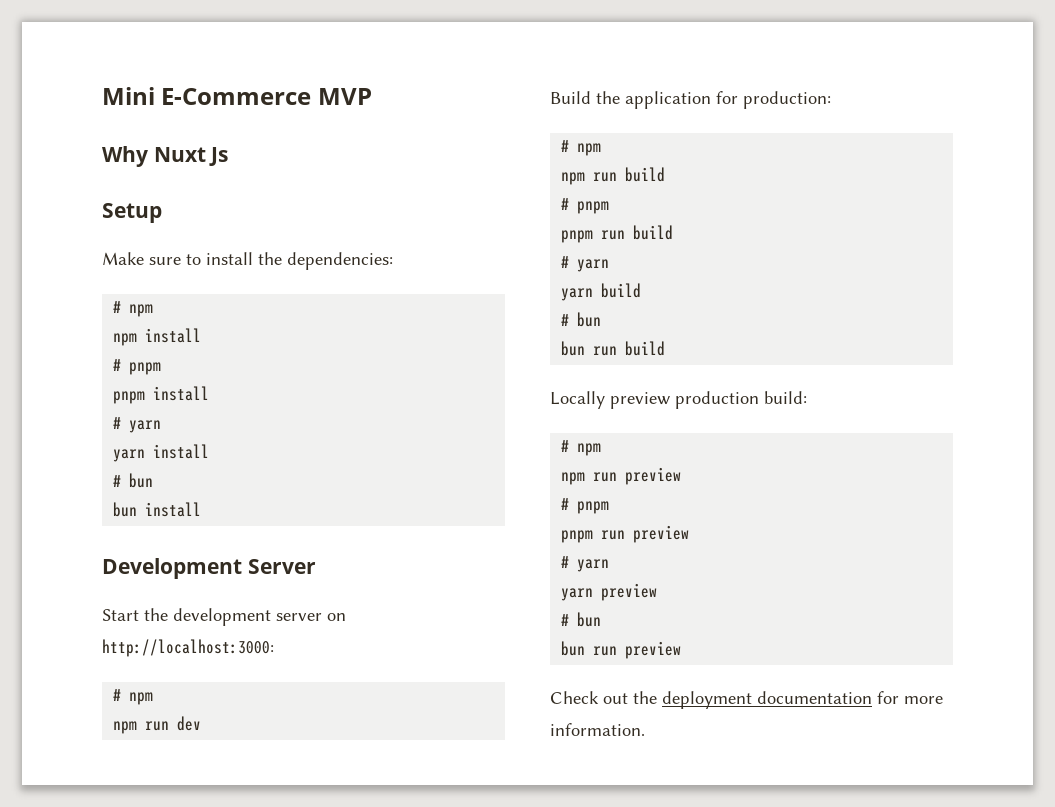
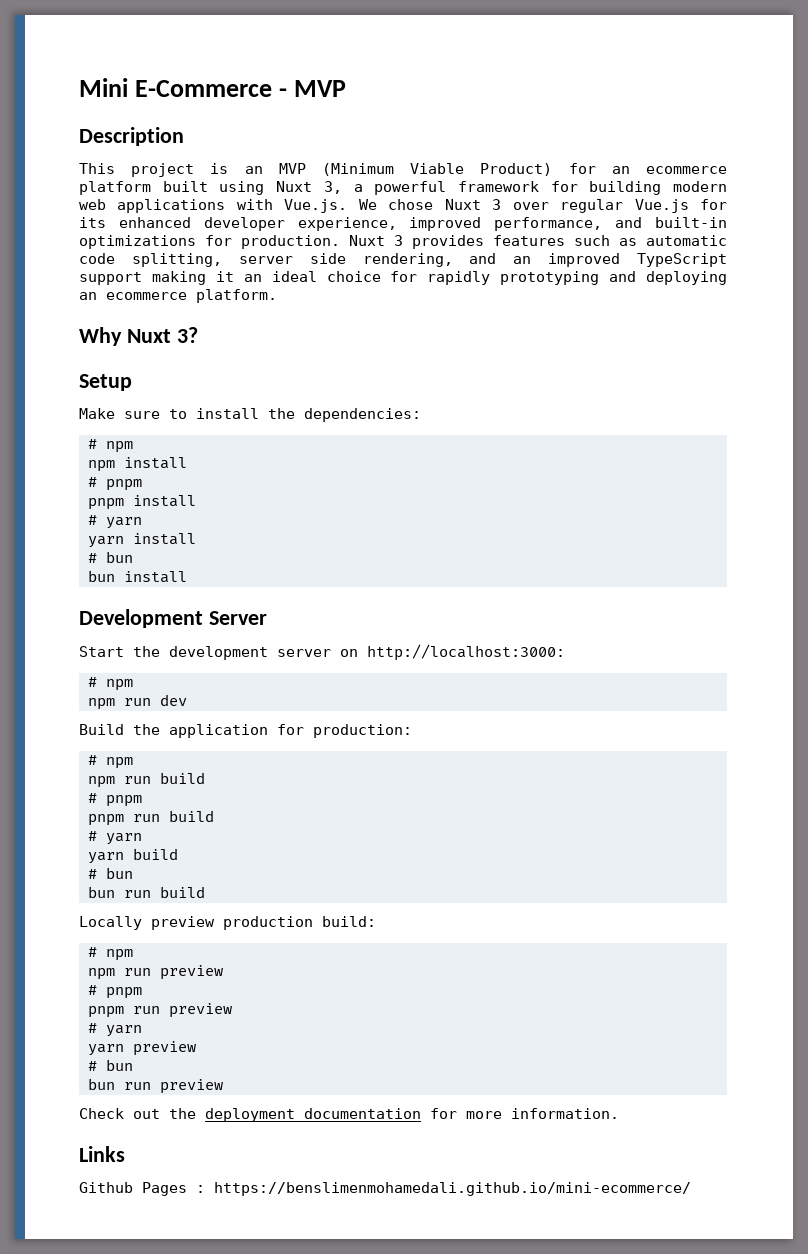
[317,88,372,105] MVP -> [278,80,346,97] [79,127,184,146] [79,163,727,177] [79,181,727,195] [79,199,727,213] [79,217,727,231] [79,235,727,249] [79,253,727,267] [79,271,727,285] [79,289,277,303] - MVP // Description // This project is an MVP (Minimum Viable Product) for an ecommerce platform built using Nuxt 3, a powerful framework for building modern web applications with Vue.js. We chose Nuxt 3 over regular Vue.js for its enhanced developer experience, improved performance, and built-in optimizations for production. Nuxt 3 provides features such as automatic code splitting, server side rendering, and an improved TypeScript support making it an ideal choice for rapidly prototyping and deploying an ecommerce platform.
[209,147,229,166] Js -> [176,327,198,343] 3?
(645, 729) none -> [79,1146,125,1162] [79,1182,691,1196] // Links // Github Pages : https://benslimenmohamedali.github.io/mini-ecommerce/

